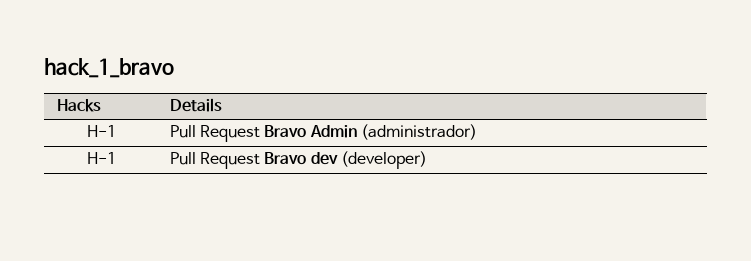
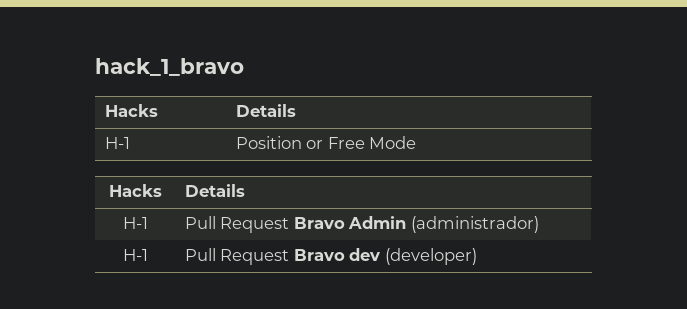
(222, 105) none -> [104,137,130,149] [235,136,417,149] [109,184,162,197] [184,184,245,197] // H-1 | Position or Free Mode // Hacks | Details

